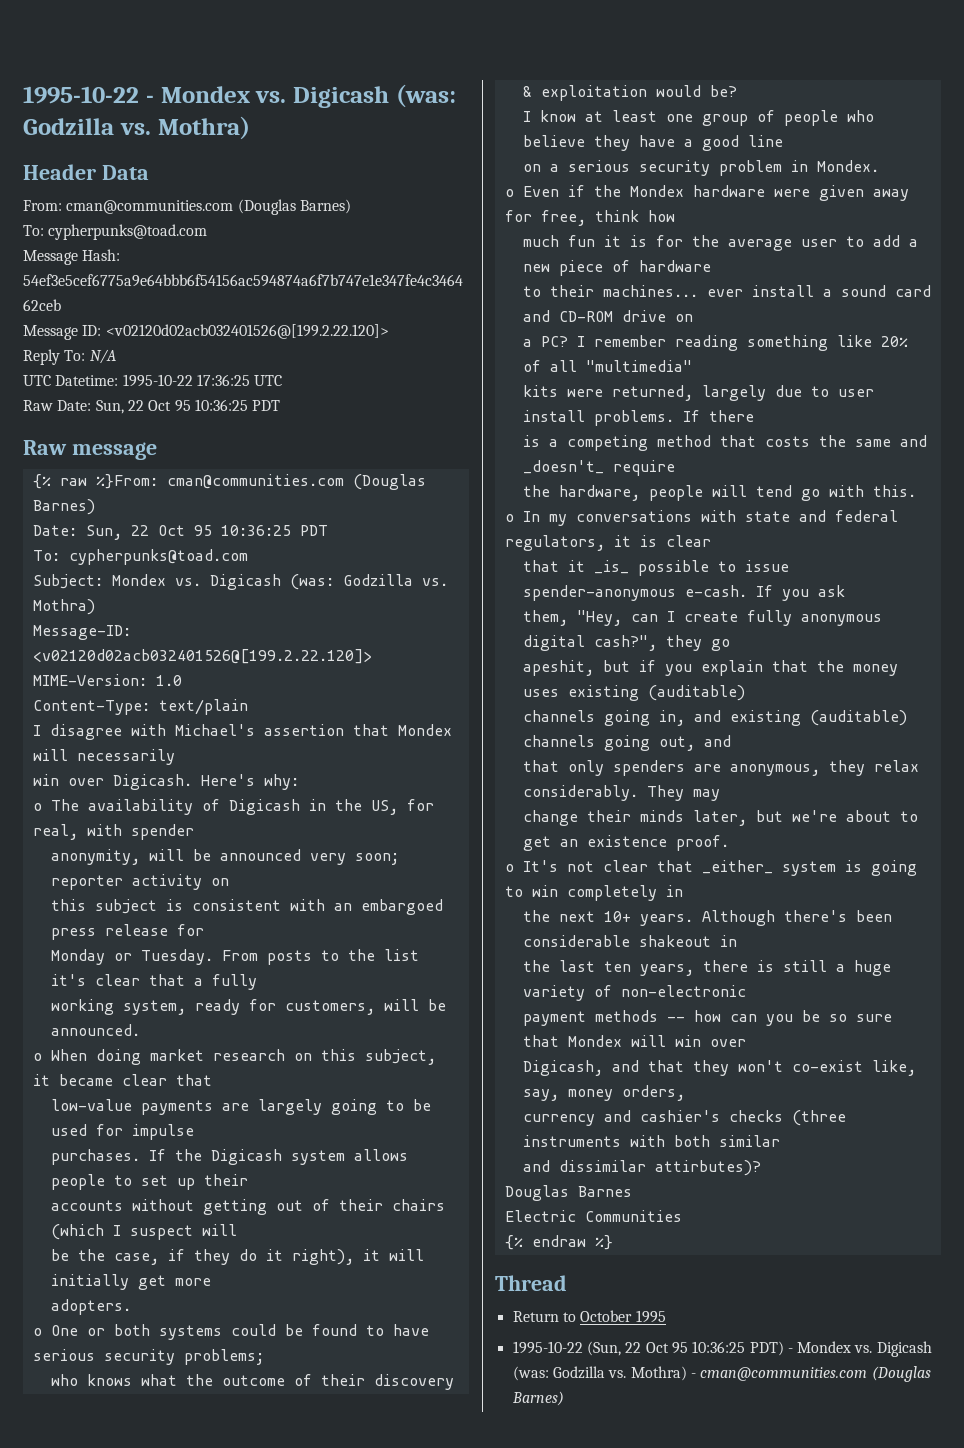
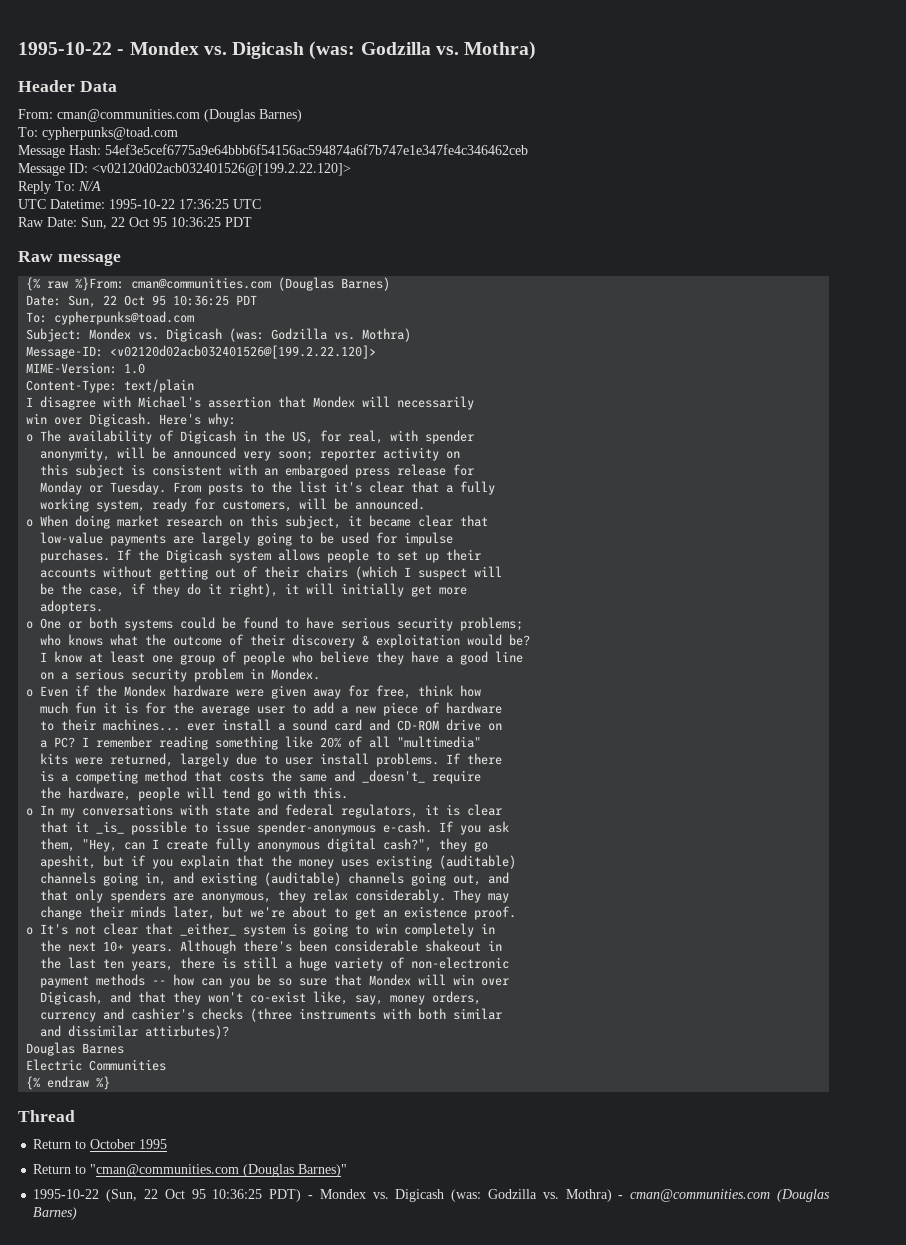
(666, 1316) none -> [33,1164,348,1177] // Return to "cman@communities.com (Douglas Barnes)"

